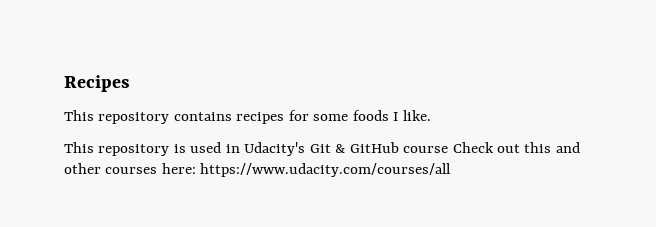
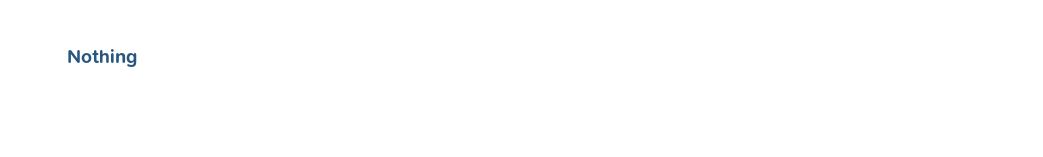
[64,75,130,92] [64,110,431,124] [64,142,580,156] [64,163,452,177] Recipes // This repository contains recipes for some foods I like. // This repository is used in Udacity's Git & GitHub course Check out this and other courses here: https://www.udacity.com/courses/all -> [67,49,137,67] Nothing

